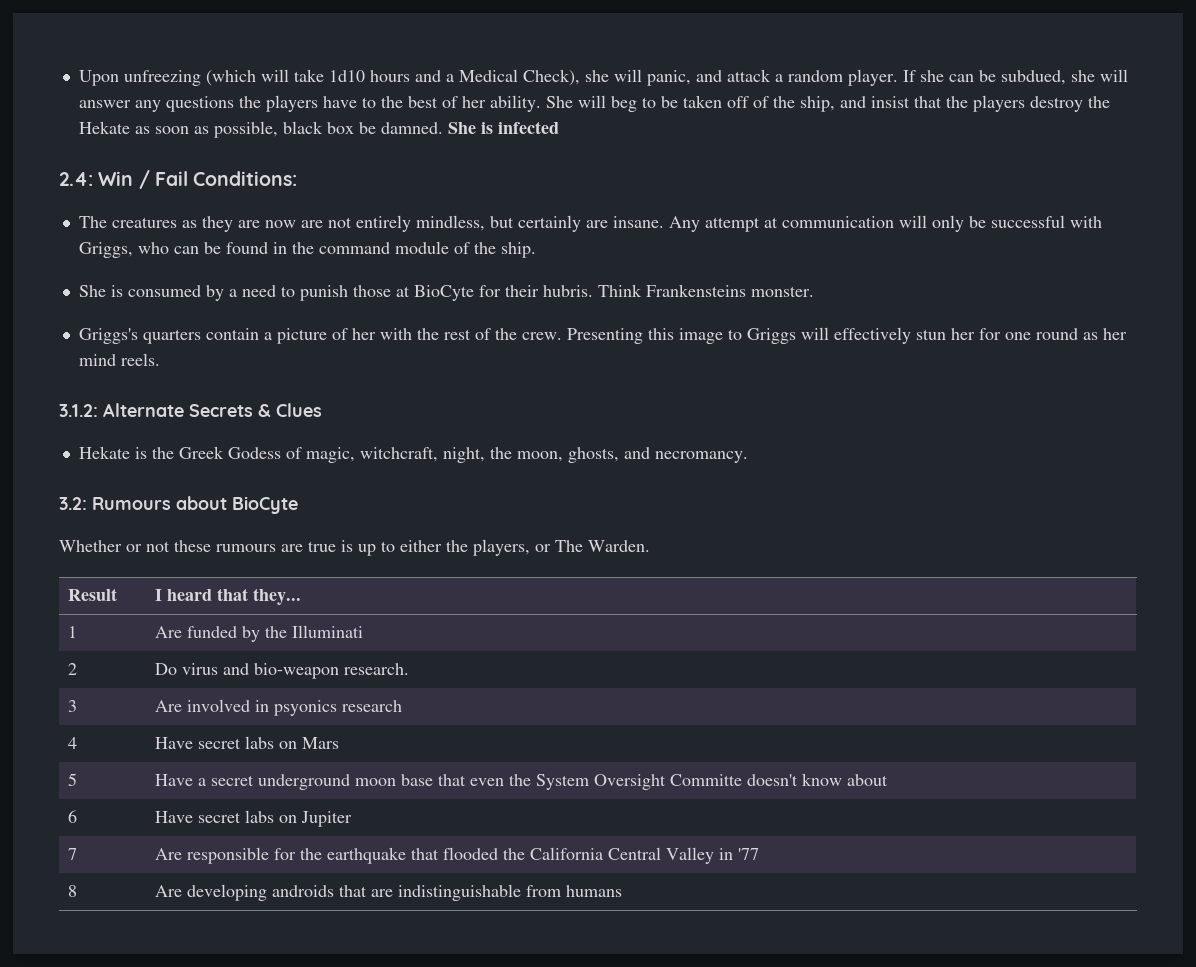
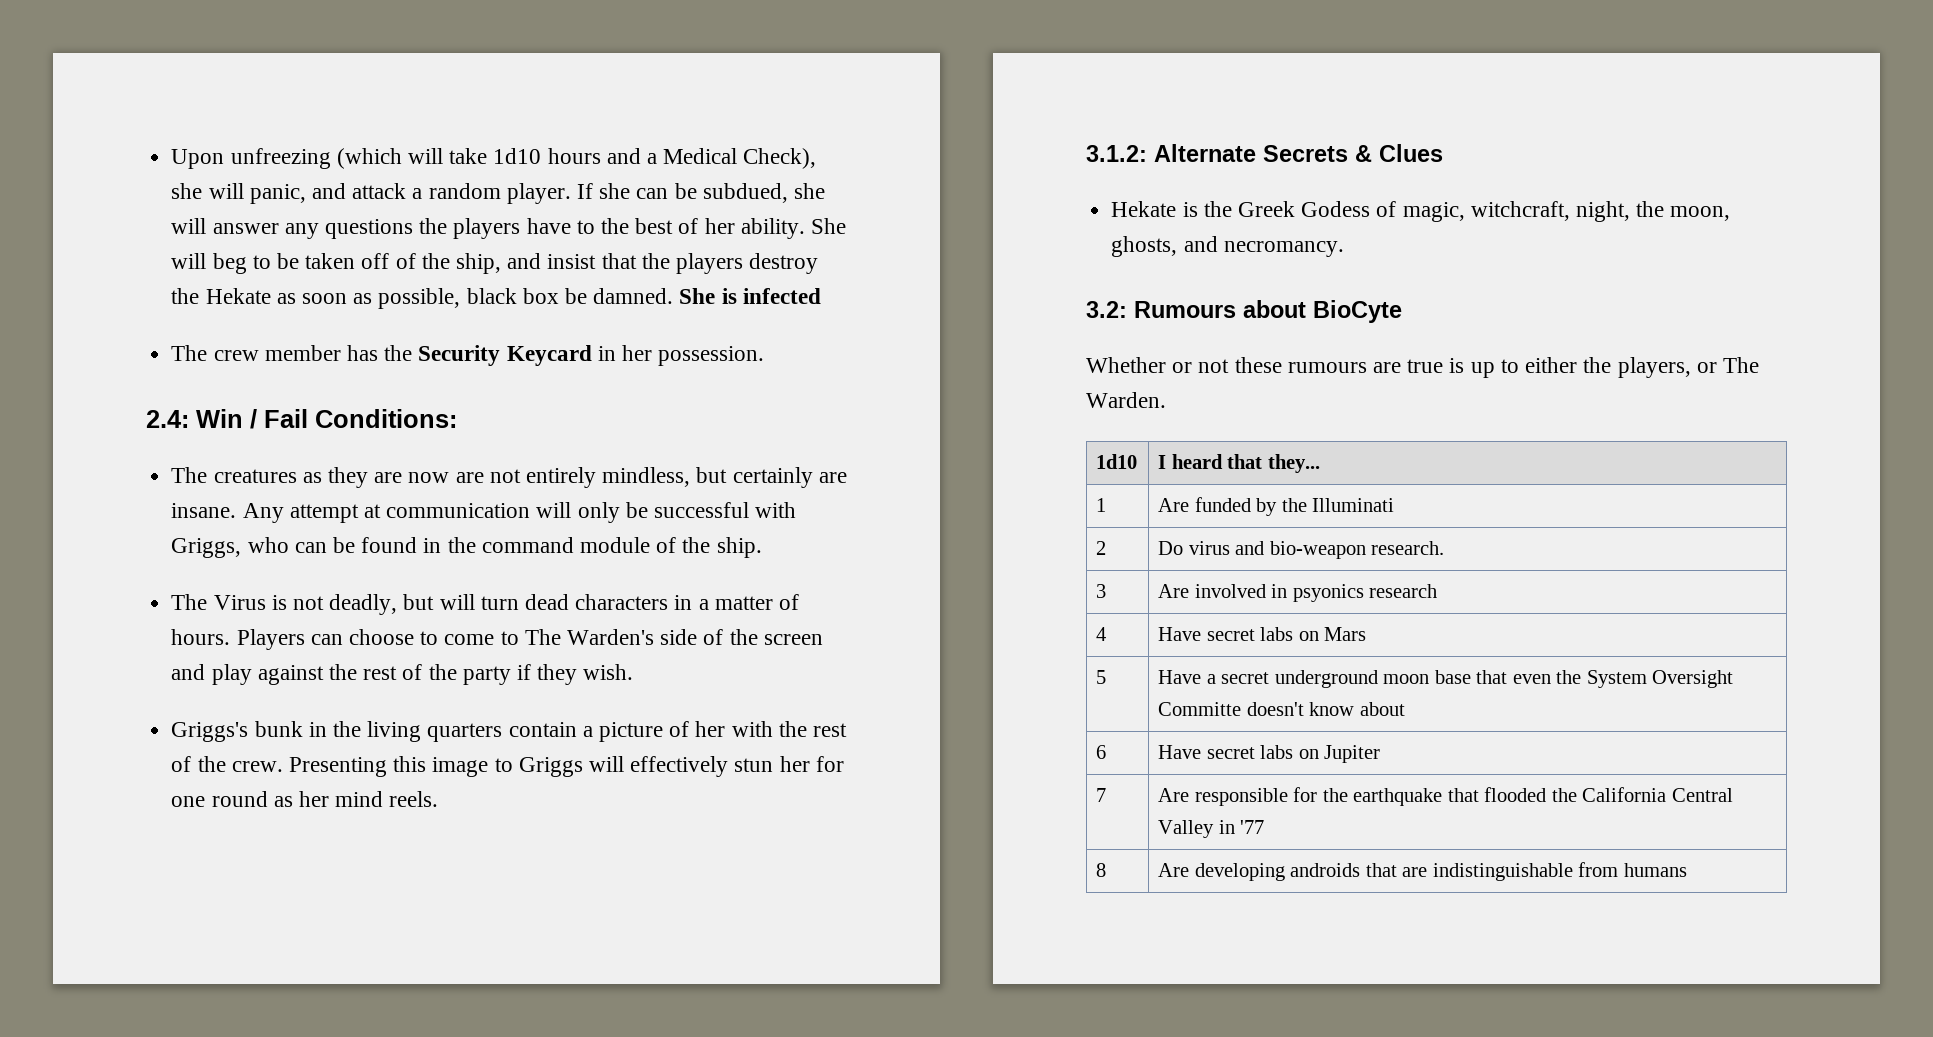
(559, 127) none -> [171,345,765,366] // The crew member has the Security Keycard in her possession.
[78,284,814,301] [78,328,138,344] She is consumed by a need to punish those at BioCyte for their hubris. Think Frankensteins monster. // Griggs's -> [171,594,800,615] [171,629,823,650] [171,664,634,685] [171,721,422,742] The Virus is not deadly, but will turn dead characters in a matter of hours. Players can choose to come to The Warden's side of the screen and play against the rest of the party if they wish. // Griggs's bunk in the living
[67,588,117,601] Result -> [1096,454,1138,469] 1d10

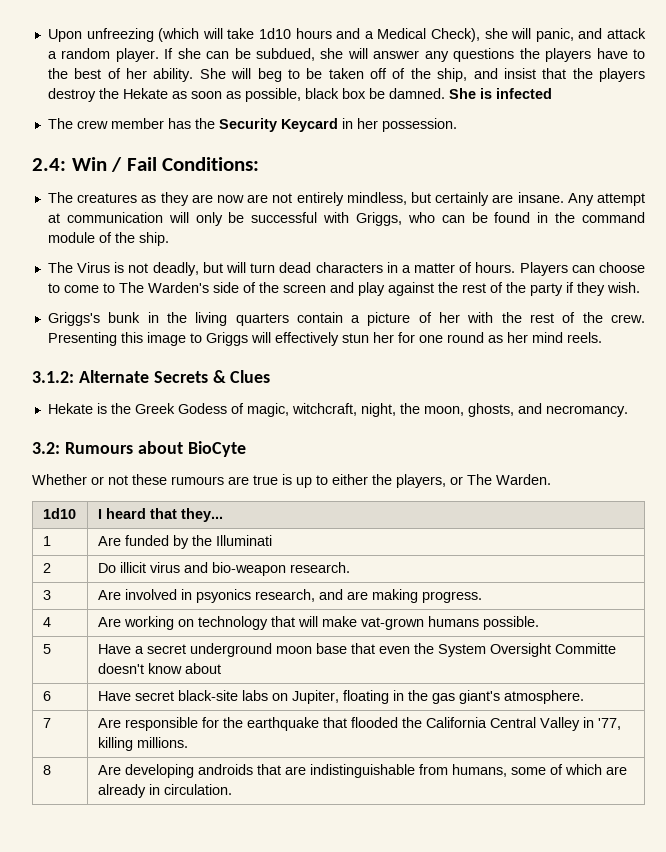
(1184, 548) none -> [119,562,146,573] illicit
[1369,584,1438,598] [1096,627,1107,641] [1158,627,1367,641] research // 4 | Have secret labs on Mars -> [254,589,482,603] [42,617,51,627] [97,616,539,630] research, and are making progress. // 4 | Are working on technology that will make vat-grown humans possible.
[1260,745,1381,763] labs on Jupiter -> [177,690,584,704] black-site labs on Jupiter, floating in the gas giant's atmosphere.
[1240,820,1265,834] '77 -> [597,718,621,730] [97,737,188,751] '77, killing millions.
[1623,863,1687,877] humans -> [451,764,627,777] [97,784,232,798] humans, some of which are already in circulation.

